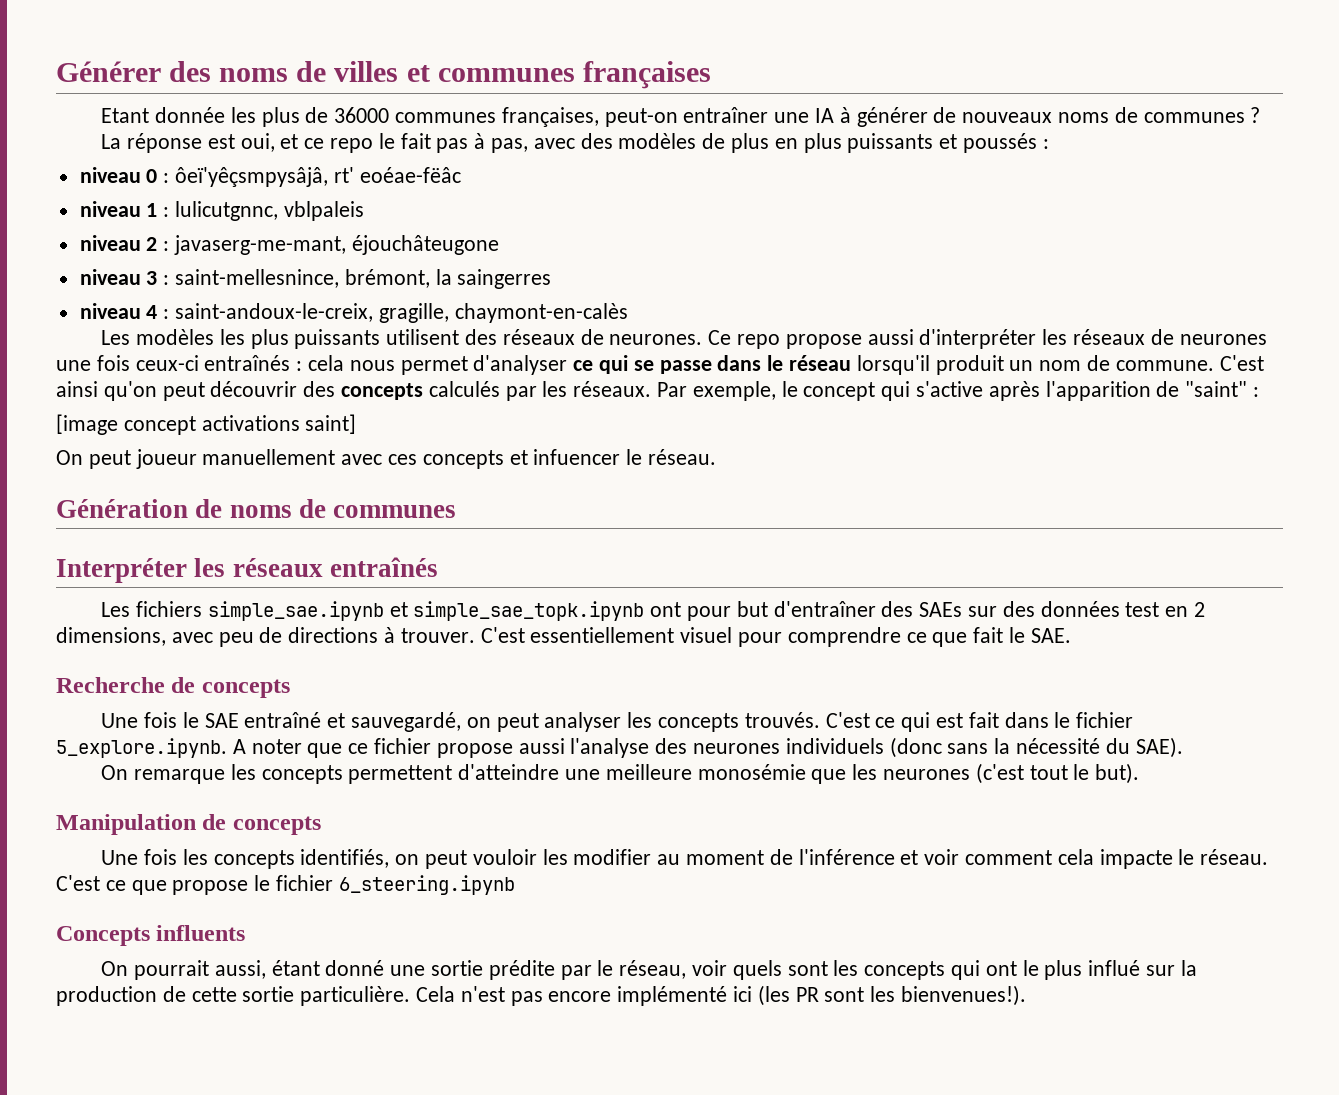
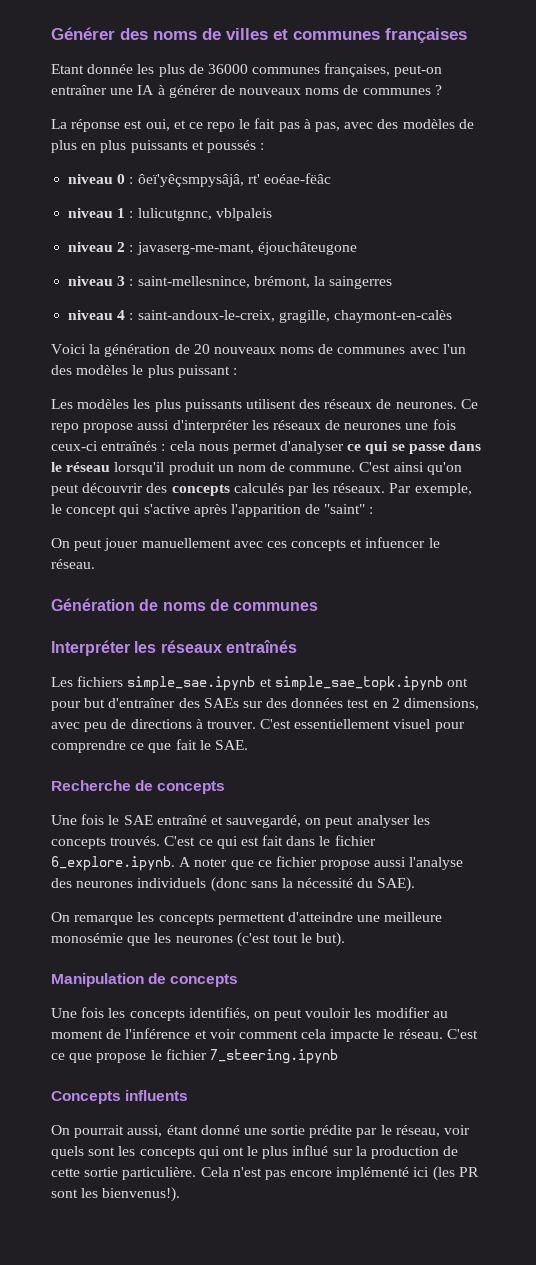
(628, 313) none -> [51,344,466,357] [51,365,237,378] // Voici la génération de 20 nouveaux noms de communes avec l'un des modèles le plus puissant :
[56,414,357,435] // [image concept activations saint] -> (374, 510) none
[135,449,197,469] joueur -> [104,538,139,551] jouer
[56,738,227,758] 5_explore.ipynb. -> [51,856,175,871] 6_explore.ipynb.
[338,875,515,895] 6_steering.ipynb -> [209,1049,338,1064] 7_steering.ipynb
[901,985,1027,1006] bienvenues!). -> [102,1187,181,1202] bienvenus!).

